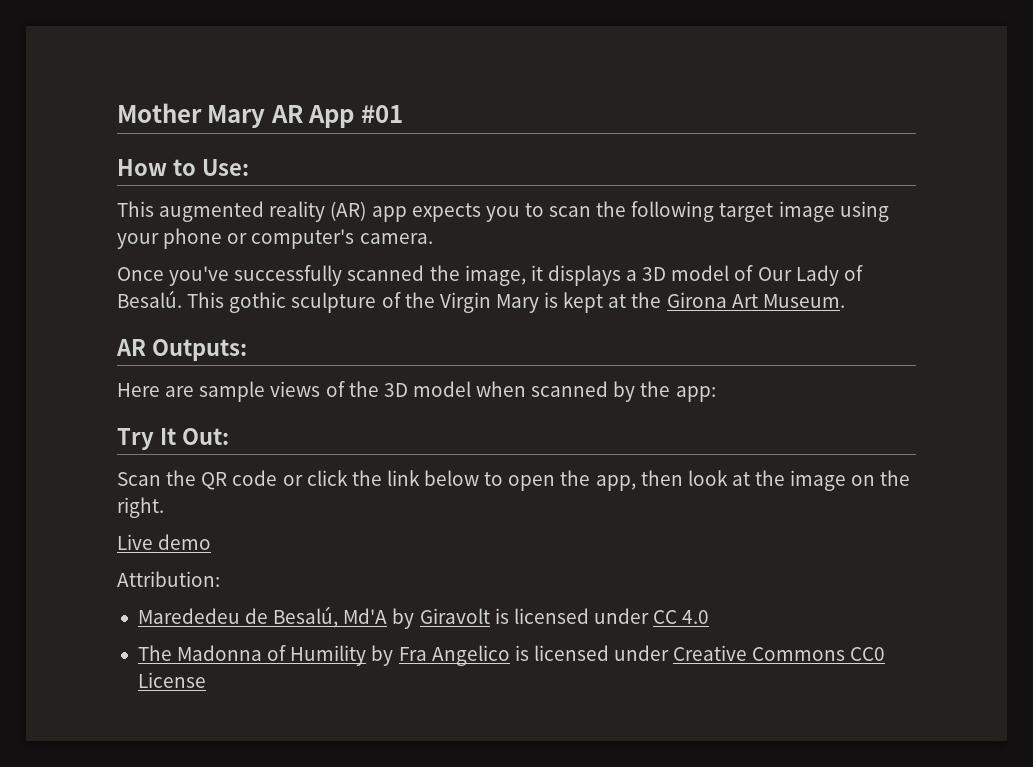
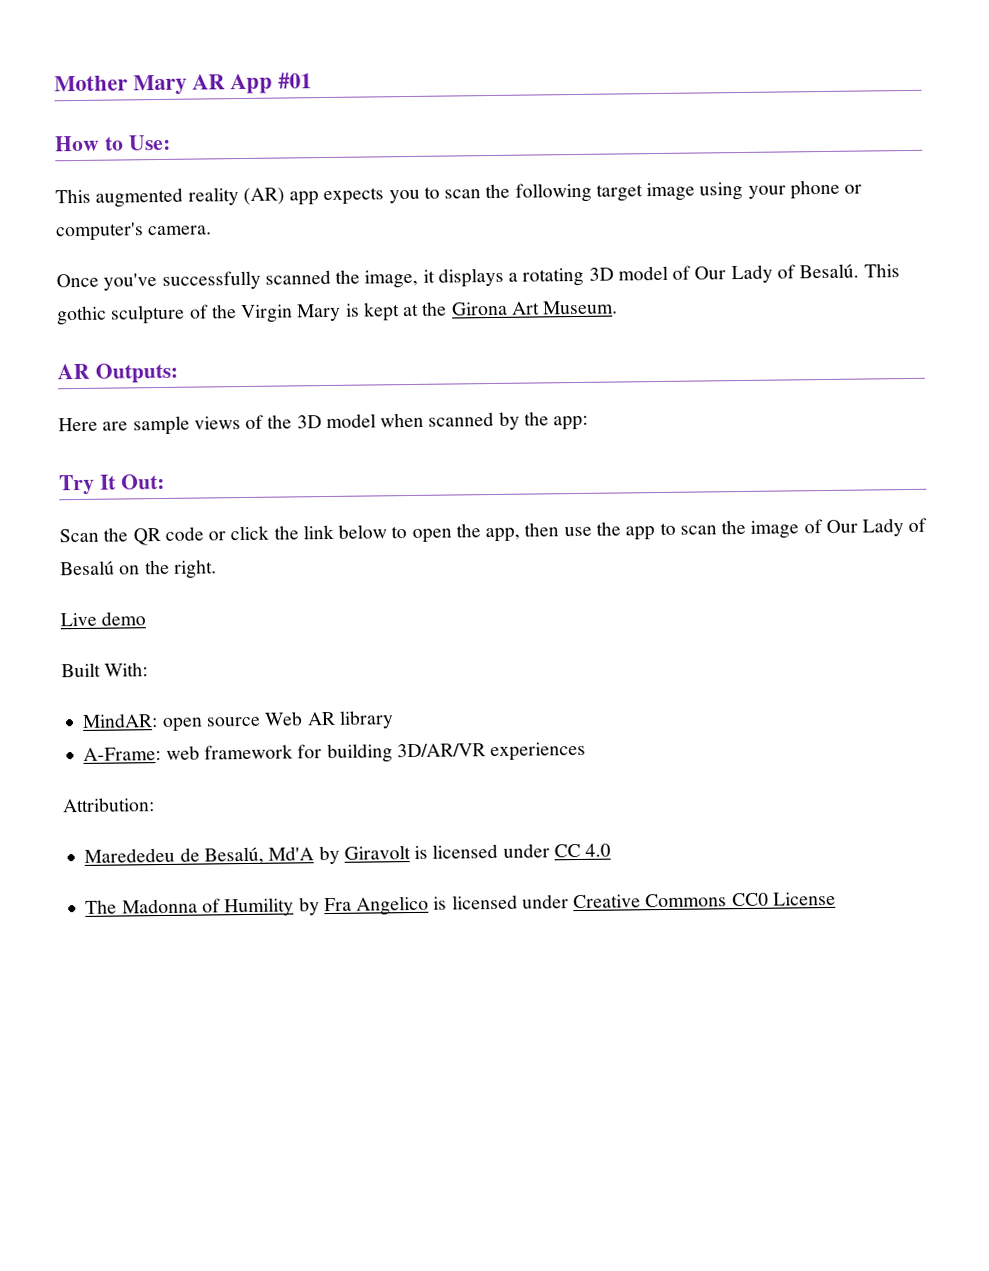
(638, 275) none -> [522,267,585,287] rotating
[687,470,847,491] look at the image -> [563,517,928,541] [60,560,115,576] use the app to scan the image of Our Lady of Besalú
(212, 542) none -> [61,662,149,678] [82,710,394,733] [83,741,587,764] // Built With: // MindAR: open source Web AR library // A-Frame: web framework for building 3D/AR/VR experiences

